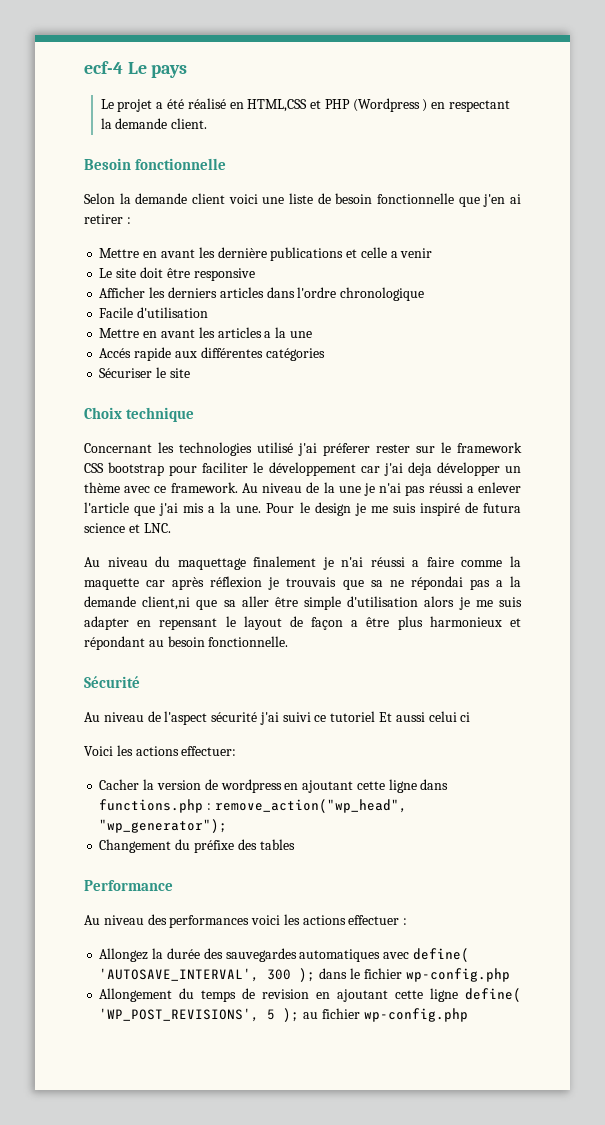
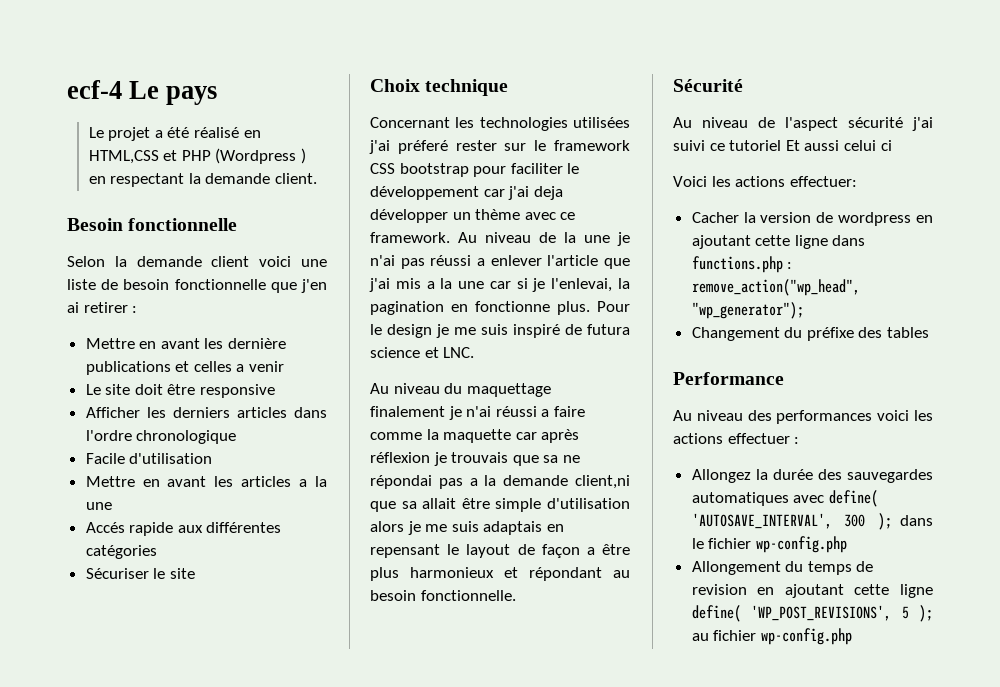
[360,247,387,258] celle -> [193,361,232,372] celles
[257,442,370,456] utilisé j'ai préferer -> [573,117,630,128] [369,140,448,154] utilisées j'ai préferé
[236,506,262,513] une. -> [458,278,630,292] [370,301,590,315] une car si je l'enlevai, la pagination en fonctionne plus.
[241,596,269,607] aller -> [422,498,457,509] allait
[84,616,129,630] adapter -> [483,521,543,535] adaptais

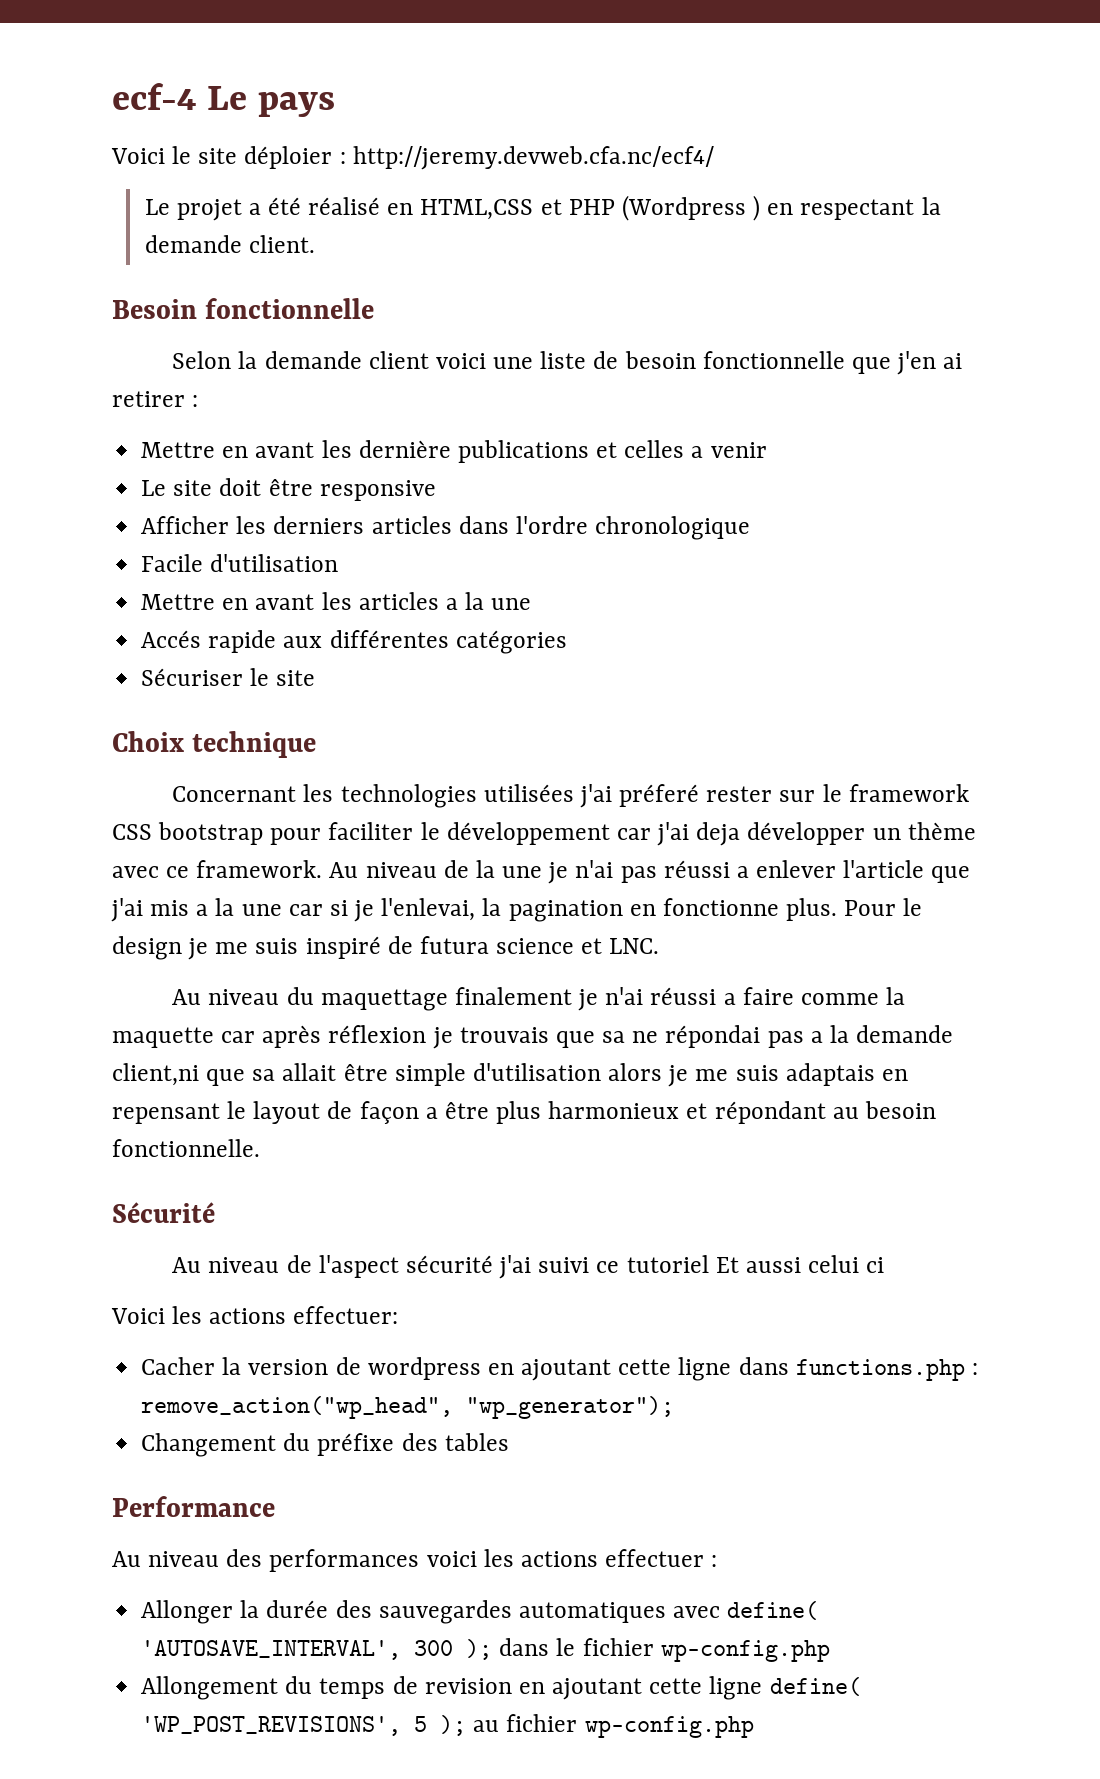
(218, 95) none -> [111,146,714,170] // Voici le site déploier : http://jeremy.devweb.cfa.nc/ecf4/
[691,469,751,483] Allongez -> [141,1600,234,1624] Allonger

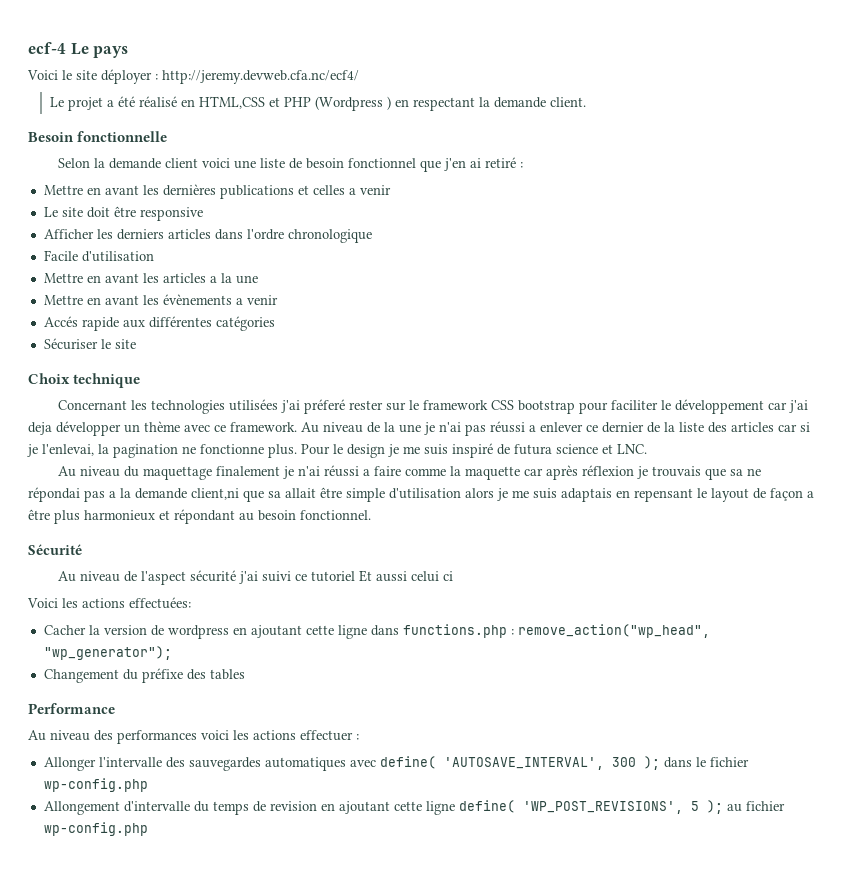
[244,146,333,169] déploier -> [101,69,152,84] déployer
[702,351,845,369] fonctionnelle -> [347,158,416,168] fonctionnel
[112,391,185,407] retirer -> [484,157,516,168] retiré
[358,440,451,458] dernière -> [162,184,216,196] dernières
(532, 604) none -> [43,294,278,305] // Mettre en avant les évènements a venir
[843,860,971,883] [111,898,282,922] l'article que j'ai mis a la une -> [586,422,774,433] ce dernier de la liste des articles
[629,904,656,916] en -> [182,446,196,454] ne
[112,1139,260,1157] fonctionnelle. -> [300,510,371,520] fonctionnel.
[293,1306,399,1324] effectuer: -> [129,597,191,609] effectuées:
[240,1600,329,1618] la durée -> [98,757,162,767] l'intervalle
(279, 1688) none -> [123,801,190,812] d'intervalle

